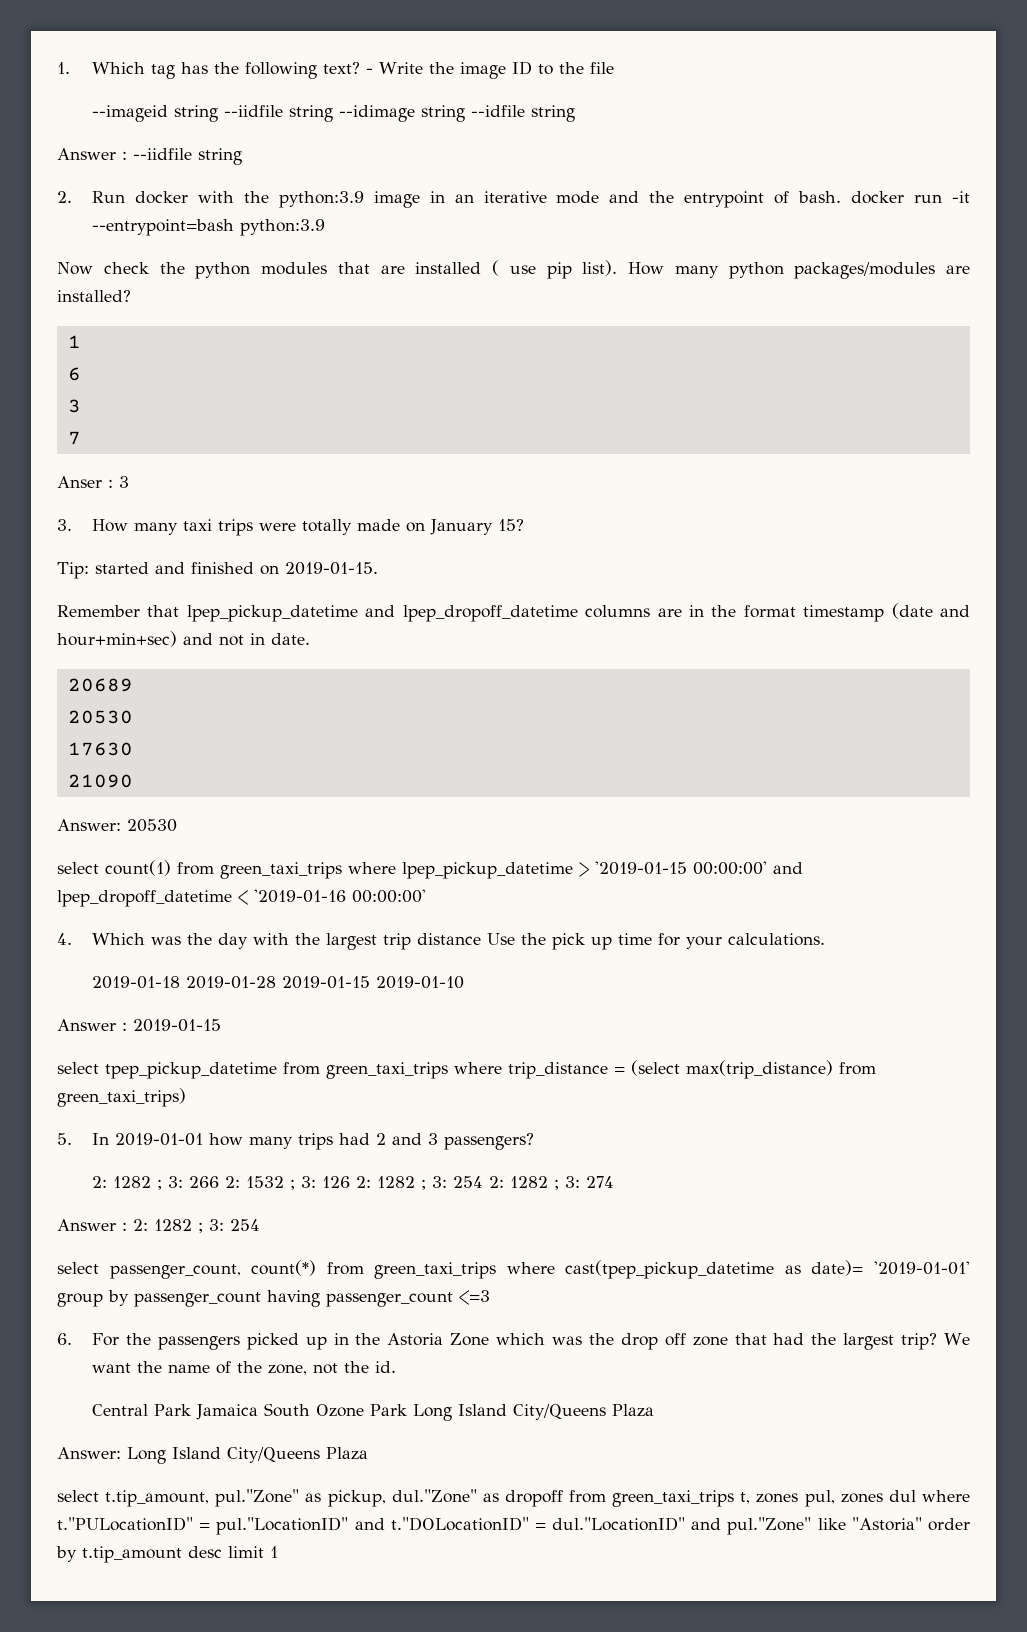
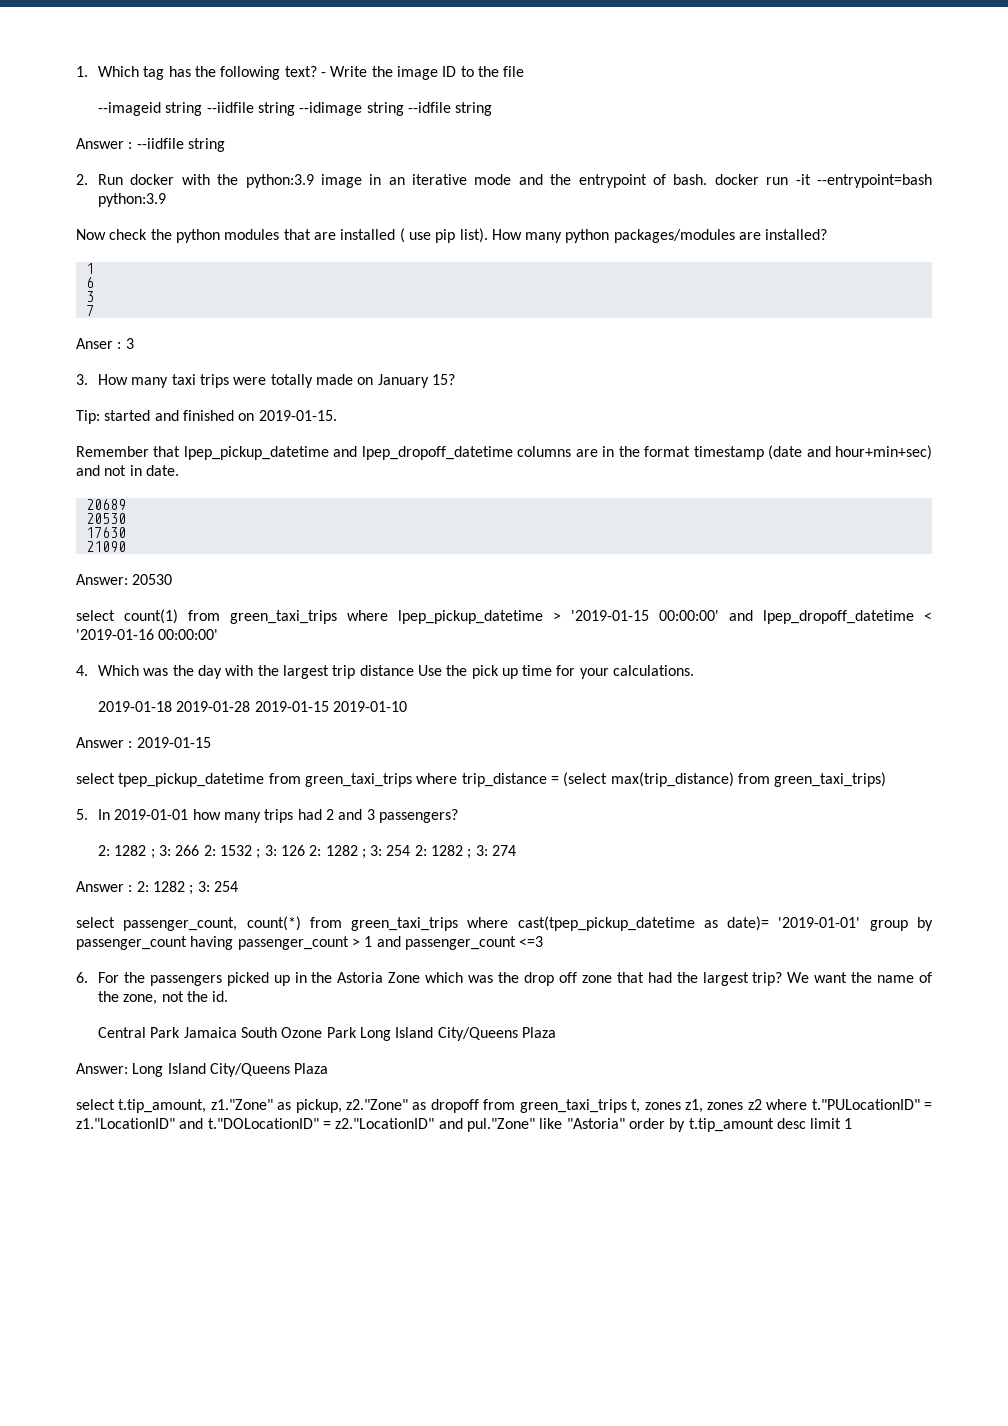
(453, 1299) none -> [351,936,516,950] > 1 and passenger_count
[215,1489,300,1507] pul."Zone" -> [210,1099,273,1110] z1."Zone"
[391,1489,477,1503] dul."Zone" -> [346,1099,409,1110] z2."Zone"
[804,1490,916,1507] pul, zones dul -> [684,1099,762,1113] z1, zones z2
[216,1517,349,1535] pul."LocationID" -> [76,1118,175,1129] z1."LocationID"
[552,1517,686,1531] dul."LocationID" -> [335,1118,435,1129] z2."LocationID"

